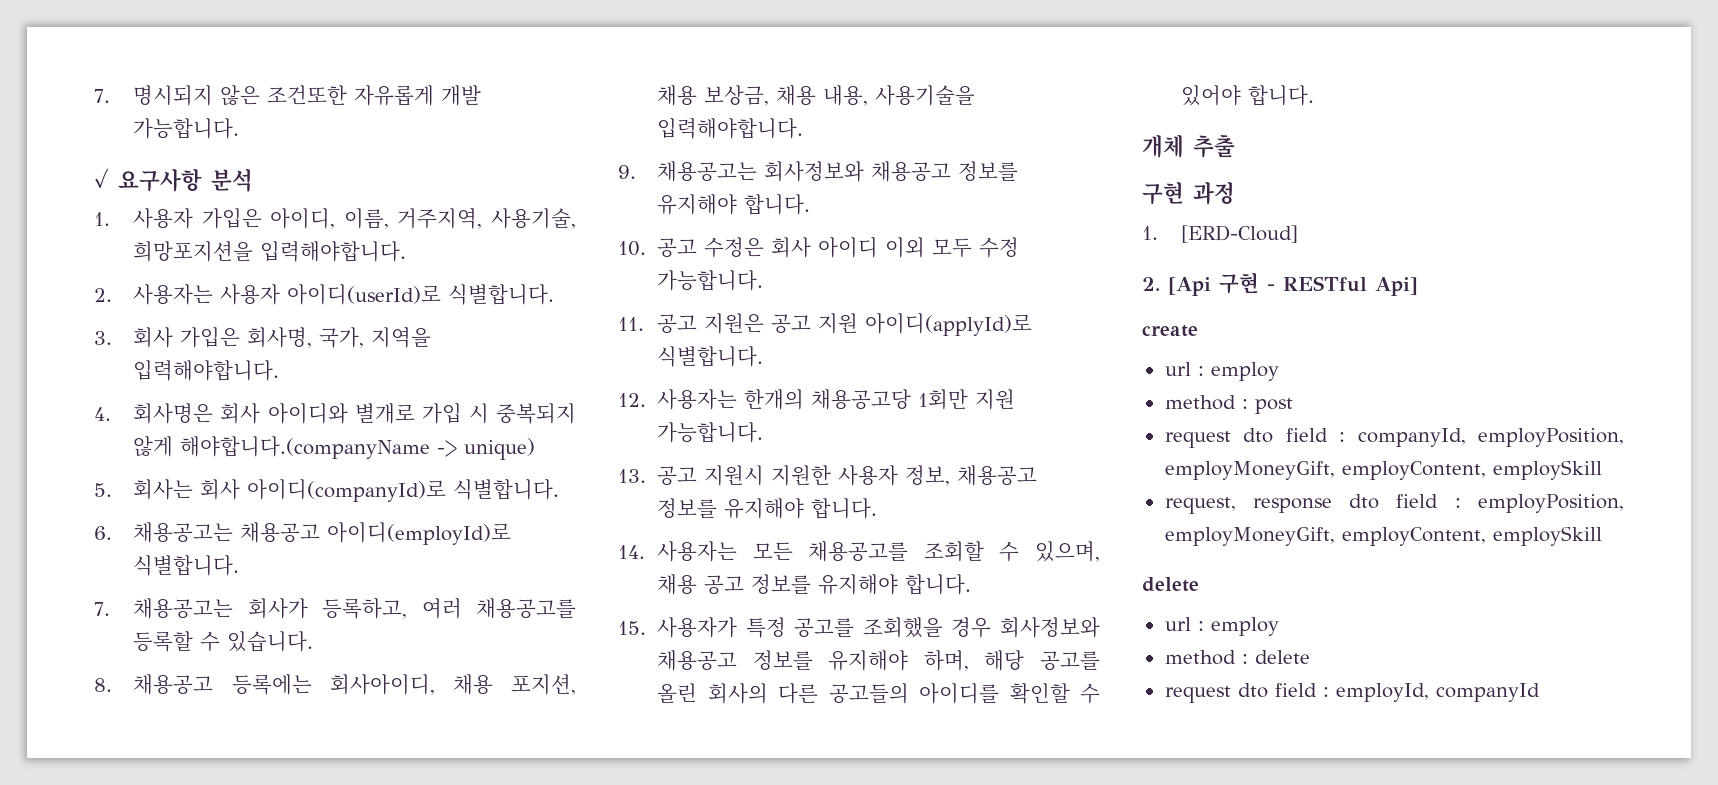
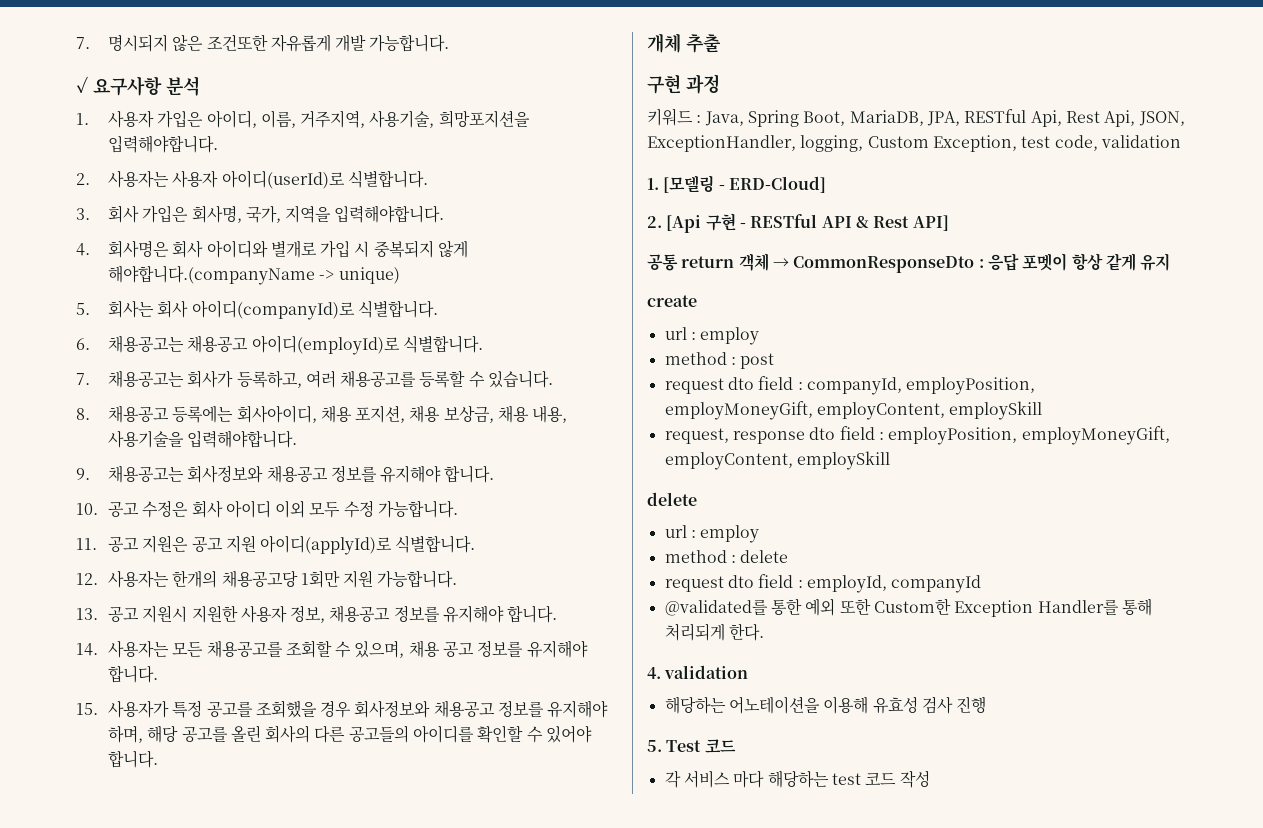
[1142,225,1299,243] 1. [ERD-Cloud] -> [647,108,1185,127] [647,135,1181,152] [647,175,826,193] 키워드 : Java, Spring Boot, MariaDB, JPA, RESTful Api, Rest Api, JSON, ExceptionHandler, logging, Custom Exception, test code, validation // 1. [모델링 - ERD-Cloud]
[1375,277,1418,296] Api] -> [821,215,949,231] [647,253,1171,273] API & Rest API] // 공통 return 객체 → CommonResponseDto : 응답 포멧이 항상 같게 유지
(1540, 692) none -> [664,598,1152,617] [664,623,764,641] [647,665,749,679] [664,696,987,714] [647,739,736,753] [664,770,930,788] // @validated를 통한 예외 또한 Custom한 Exception Handler를 통해 처리되게 한다. // 4. validation // 해당하는 어노테이션을 이용해 유효성 검사 진행 // 5. Test 코드 // 각 서비스 마다 해당하는 test 코드 작성

